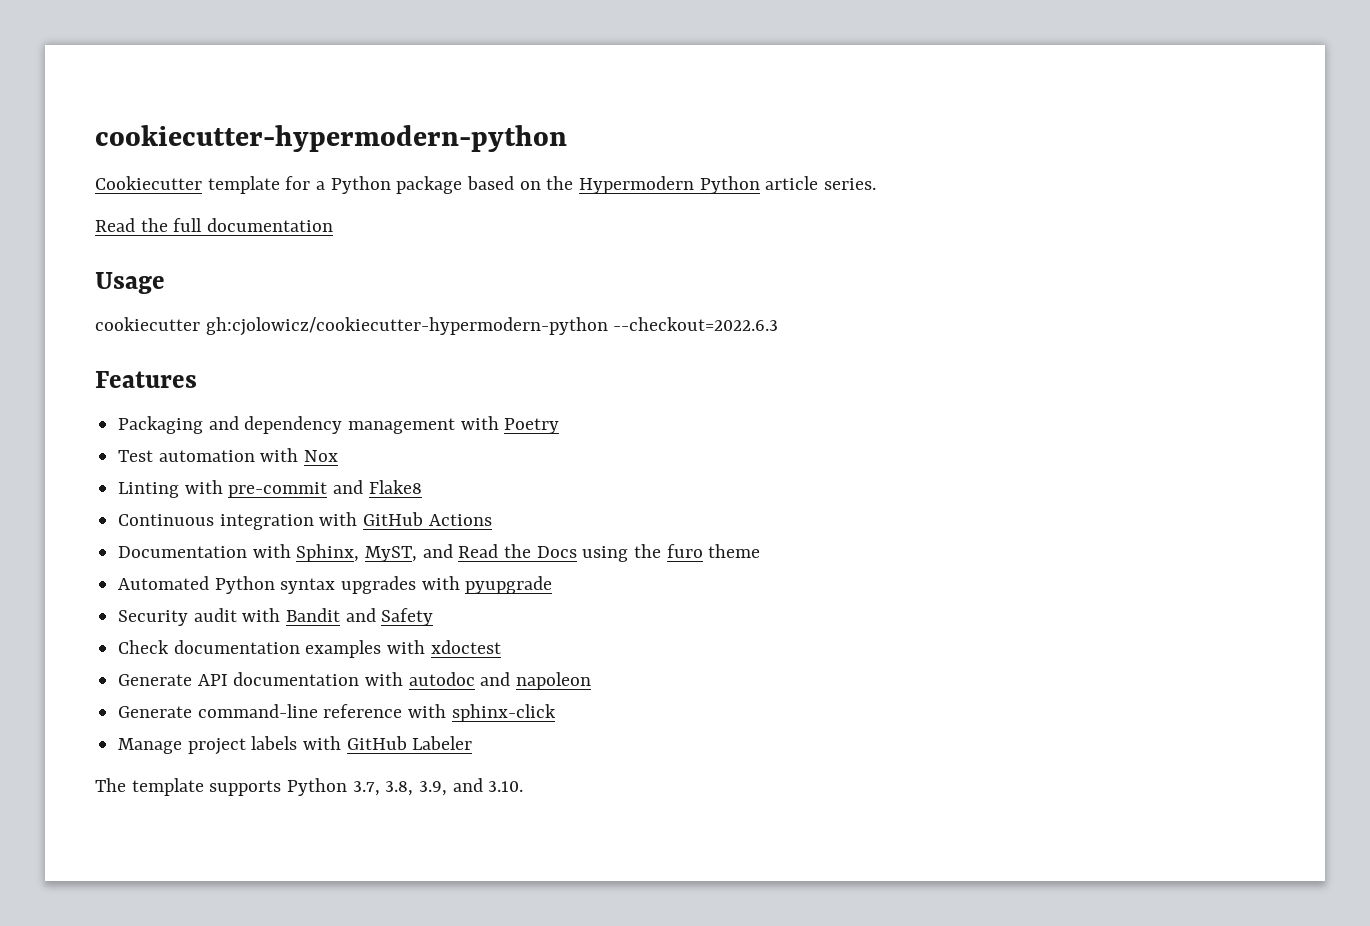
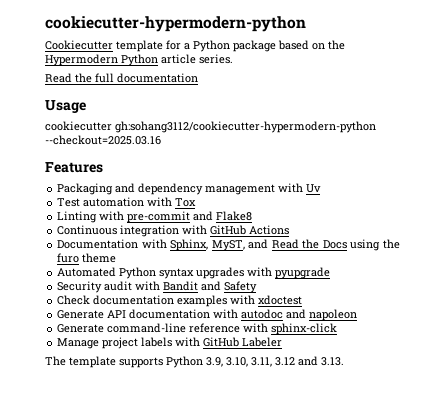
[205,317,779,336] gh:cjolowicz/cookiecutter-hypermodern-python --checkout=2022.6.3 -> [115,121,376,133] [45,135,161,145] gh:sohang3112/cookiecutter-hypermodern-python --checkout=2025.03.16
[504,418,560,434] Poetry -> [306,184,322,193] Uv
[304,450,339,462] Nox -> [175,198,197,207] Tox
[352,778,524,796] 3.7, 3.8, 3.9, and 3.10. -> [206,356,344,367] 3.9, 3.10, 3.11, 3.12 and 3.13.

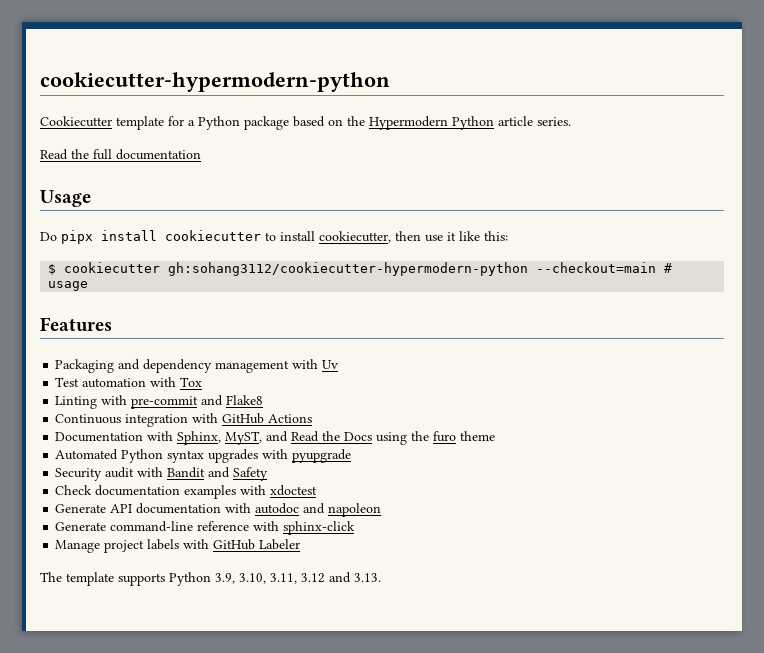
[45,121,376,133] [45,135,161,145] cookiecutter gh:sohang3112/cookiecutter-hypermodern-python --checkout=2025.03.16 -> [40,230,508,244] [48,262,673,276] [48,281,89,291] Do pipx install cookiecutter to install cookiecutter, then use it like this: // $ cookiecutter gh:sohang3112/cookiecutter-hypermodern-python --checkout=main # usage

